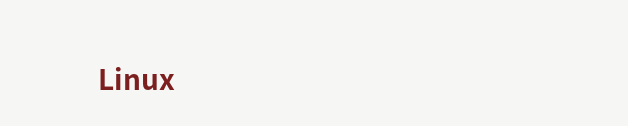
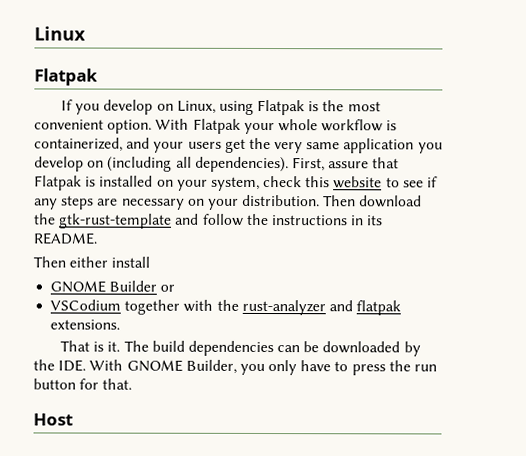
(175, 78) none -> [34,68,98,86] [61,99,381,116] [34,118,398,135] [34,137,443,154] [34,156,400,173] [34,175,439,191] [34,194,423,210] [34,213,384,229] [33,232,97,245] [33,256,151,268] [50,280,176,293] [50,299,402,316] [50,319,121,330] [60,340,421,357] [33,359,438,376] [33,378,133,390] [33,413,73,426] // Flatpak // If you develop on Linux, using Flatpak is the most convenient option. With Flatpak your whole workflow is containerized, and your users get the very same application you develop on (including all dependencies). First, assure that Flatpak is installed on your system, check this website to see if any steps are necessary on your distribution. Then download the gtk-rust-template and follow the instructions in its README. // Then either install // GNOME Builder or // VSCodium together with the rust-analyzer and flatpak extensions. // That is it. The build dependencies can be downloaded by the IDE. With GNOME Builder, you only have to press the run button for that. // Host

